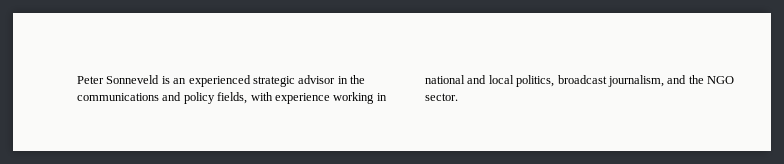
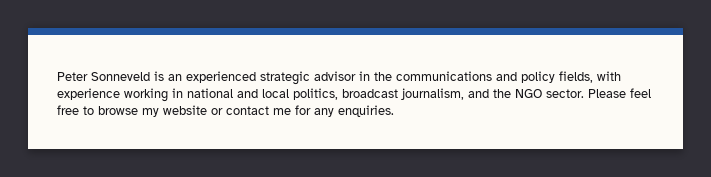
(458, 97) none -> [588,88,651,98] [57,105,394,117] Please feel free to browse my website or contact me for any enquiries.

